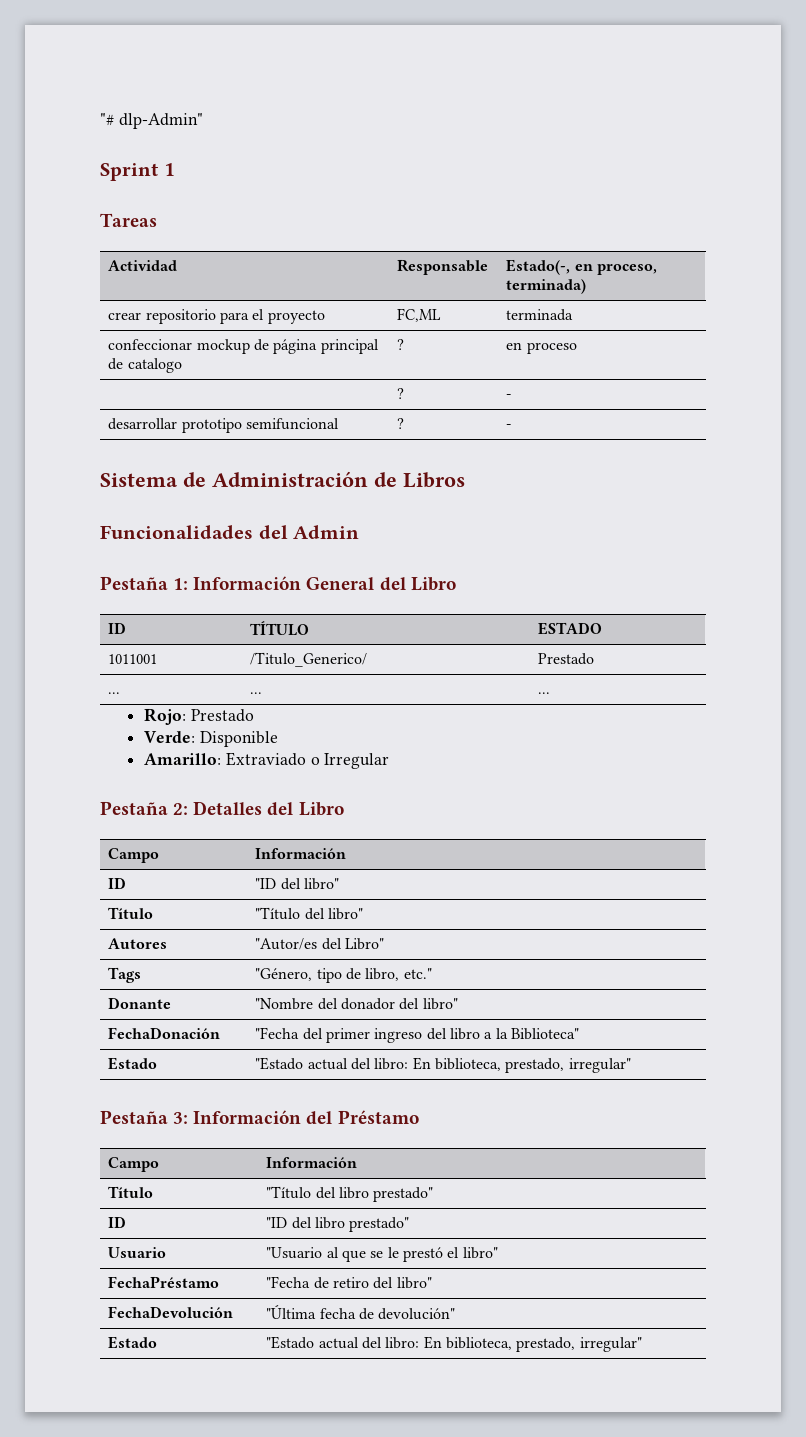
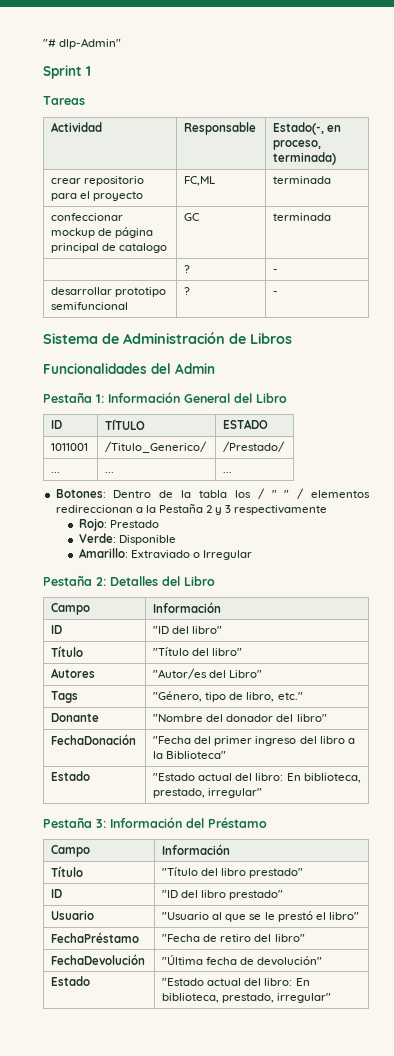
[397,339,405,350] [506,342,577,354] ? | en proceso -> [184,213,200,221] [273,213,332,221] GC | terminada
[538,653,595,665] Prestado -> [223,441,286,452] /Prestado/
(551, 693) none -> [55,488,371,499] [55,504,328,515] // Botones: Dentro de la tabla los / " " / elementos redireccionan a la Pestaña 2 y 3 respectivamente

